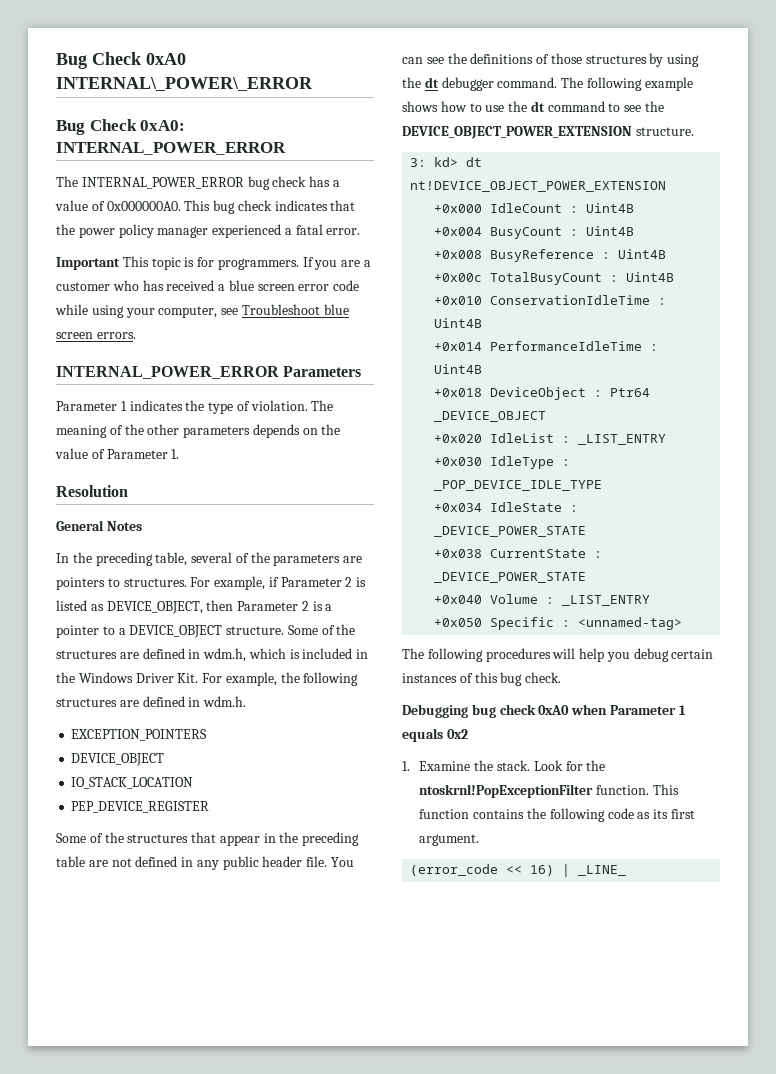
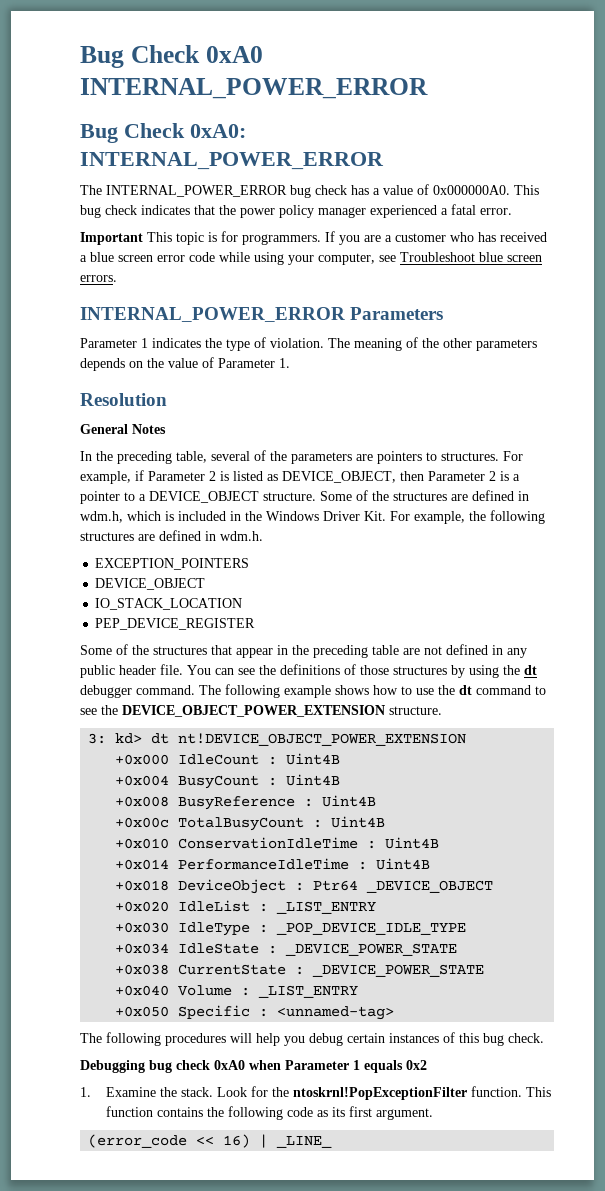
[56,77,313,91] INTERNAL\_POWER\_ERROR -> [80,78,428,99] INTERNAL_POWER_ERROR

